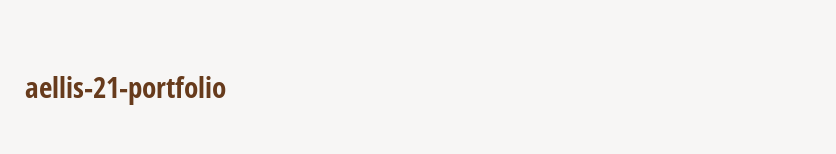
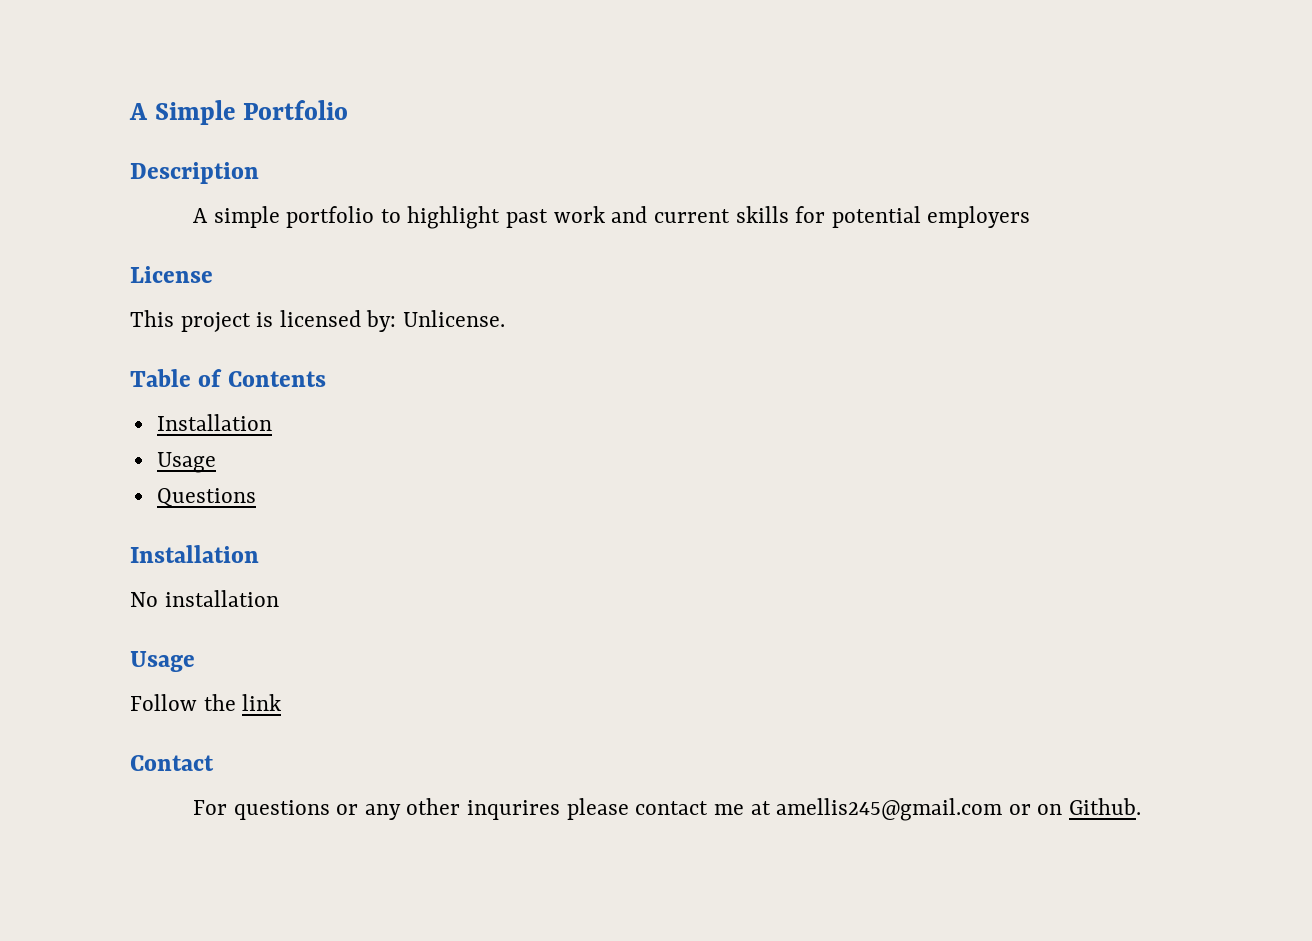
[25,76,226,105] aellis-21-portfolio -> [129,100,349,125] [130,162,259,184] [192,206,1031,229] [130,266,213,283] [130,310,506,332] [130,369,326,387] [156,414,272,431] [156,452,216,473] [156,488,256,507] [130,545,259,563] [130,590,279,607] [130,651,195,672] [130,694,282,711] [130,755,214,771] [192,798,1141,821] A Simple Portfolio // Description // A simple portfolio to highlight past work and current skills for potential employers // License // This project is licensed by: Unlicense. // Table of Contents // Installation // Usage // Questions // Installation // No installation // Usage // Follow the link // Contact // For questions or any other inqurires please contact me at amellis245@gmail.com or on Github.

